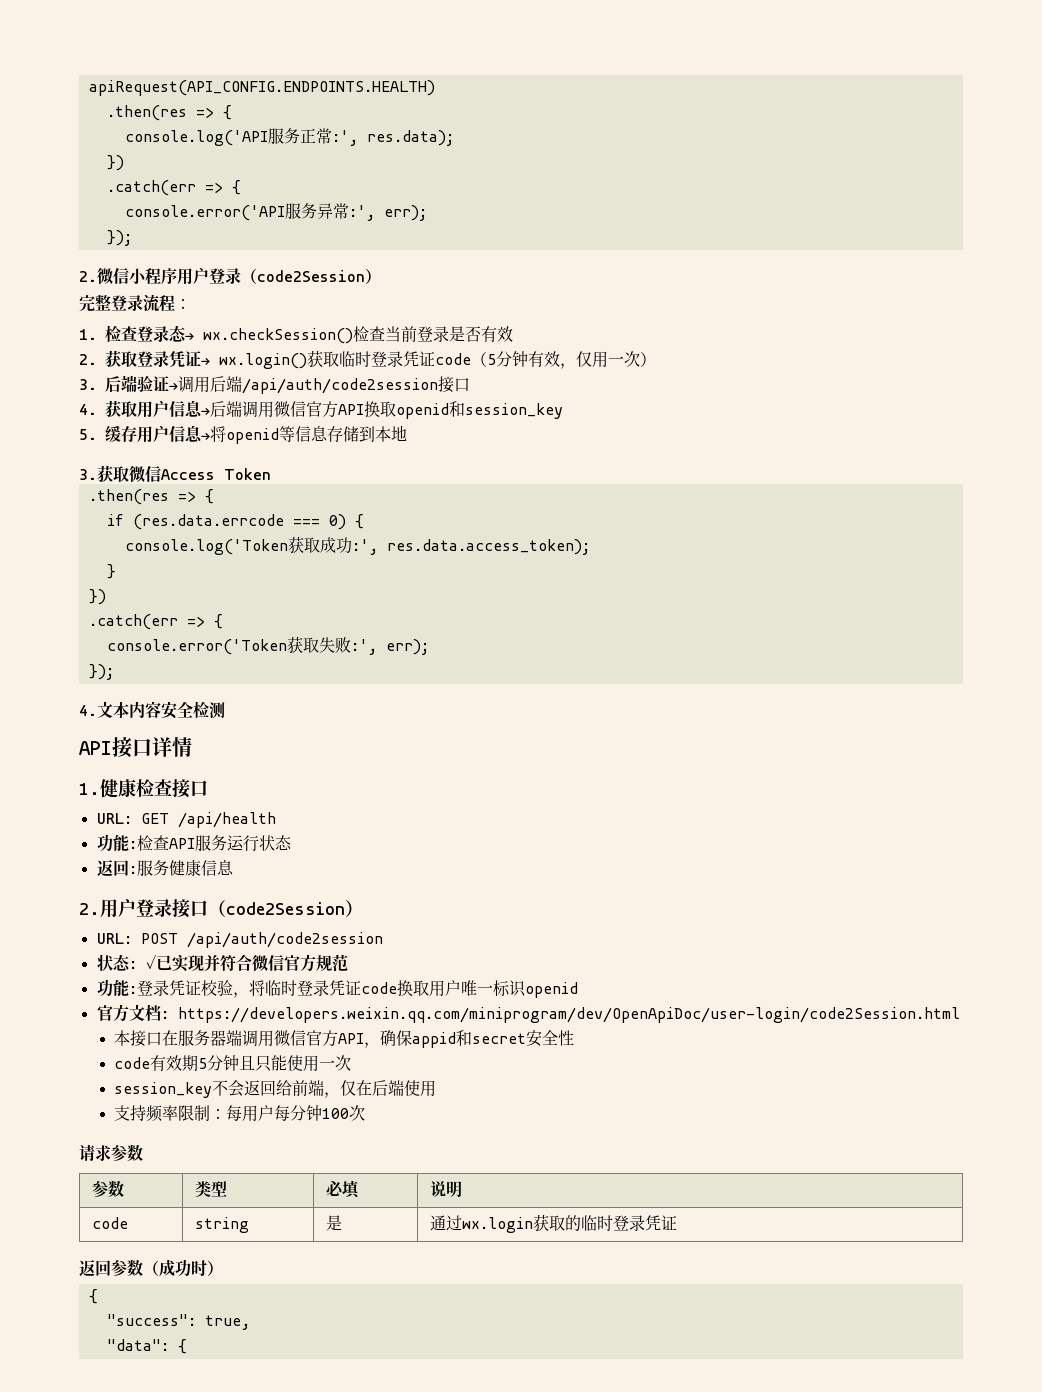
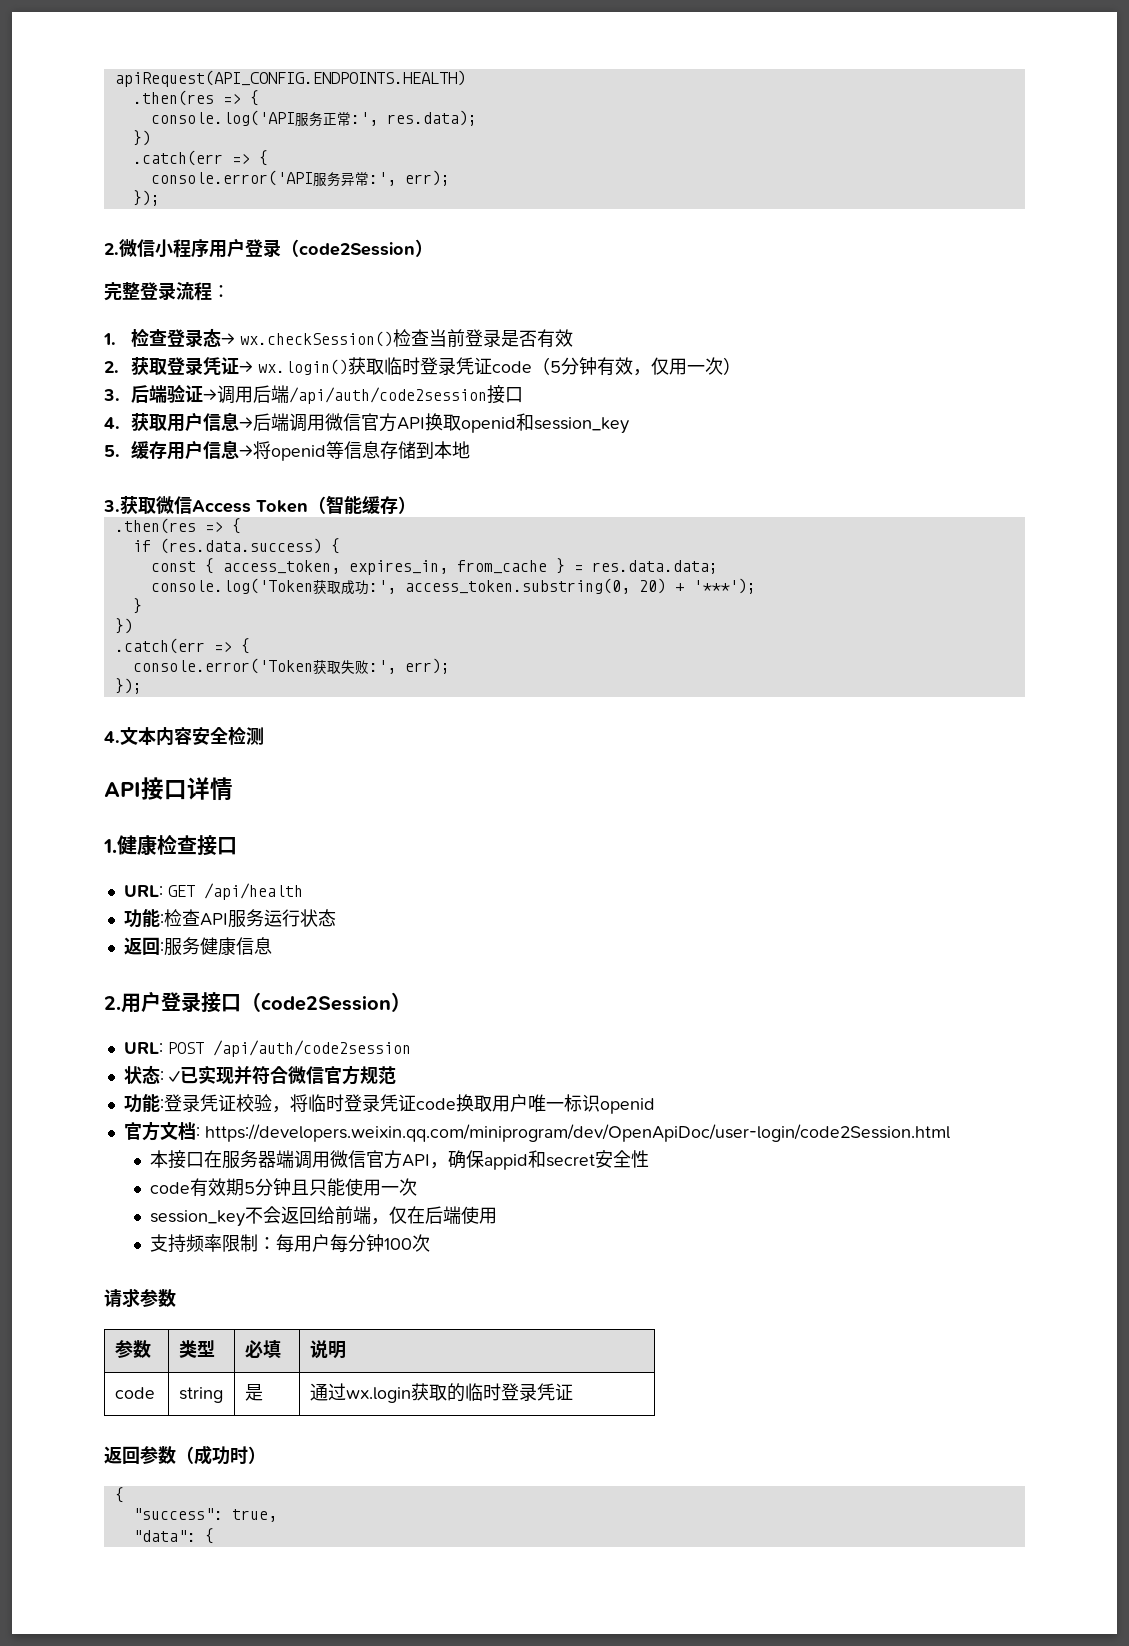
(271, 474) none -> [308,495,416,514] （智能缓存）
[132,514,364,530] (res.data.errcode === 0) { -> [159,538,340,554] [150,558,718,575] (res.data.success) { // const { access_token, expires_in, from_cache } = res.data.data;
[386,539,590,555] res.data.access_token); -> [404,578,756,594] access_token.substring(0, 20) + '***');

